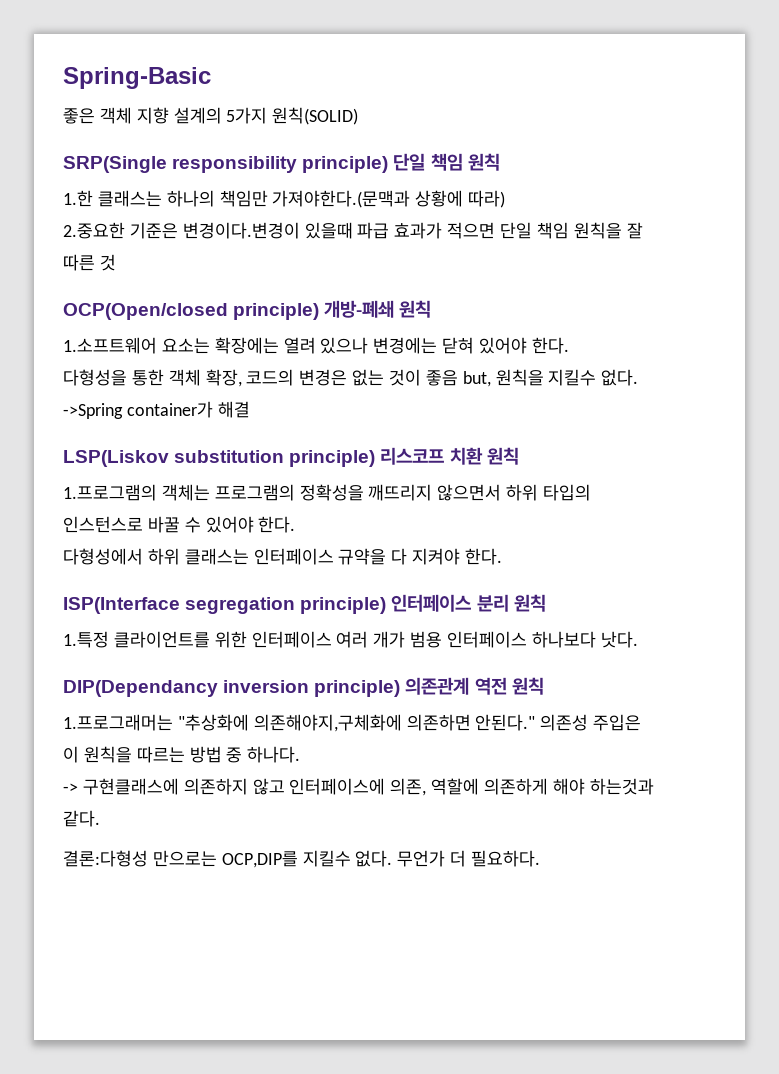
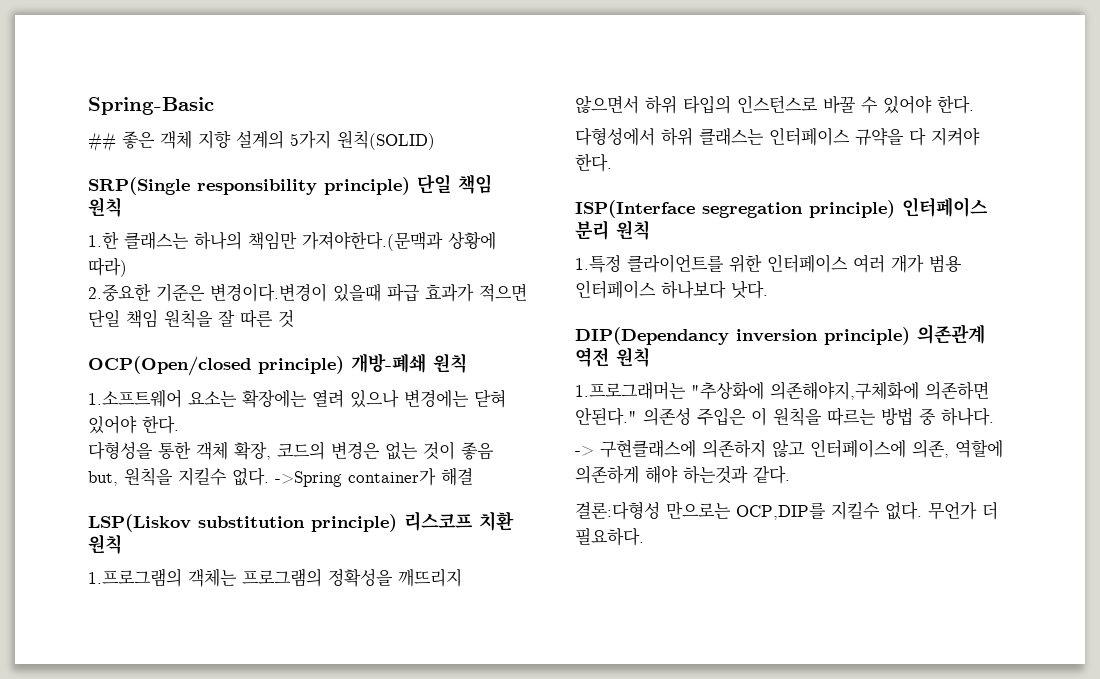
(211, 78) none -> [88,132,116,152] ##

